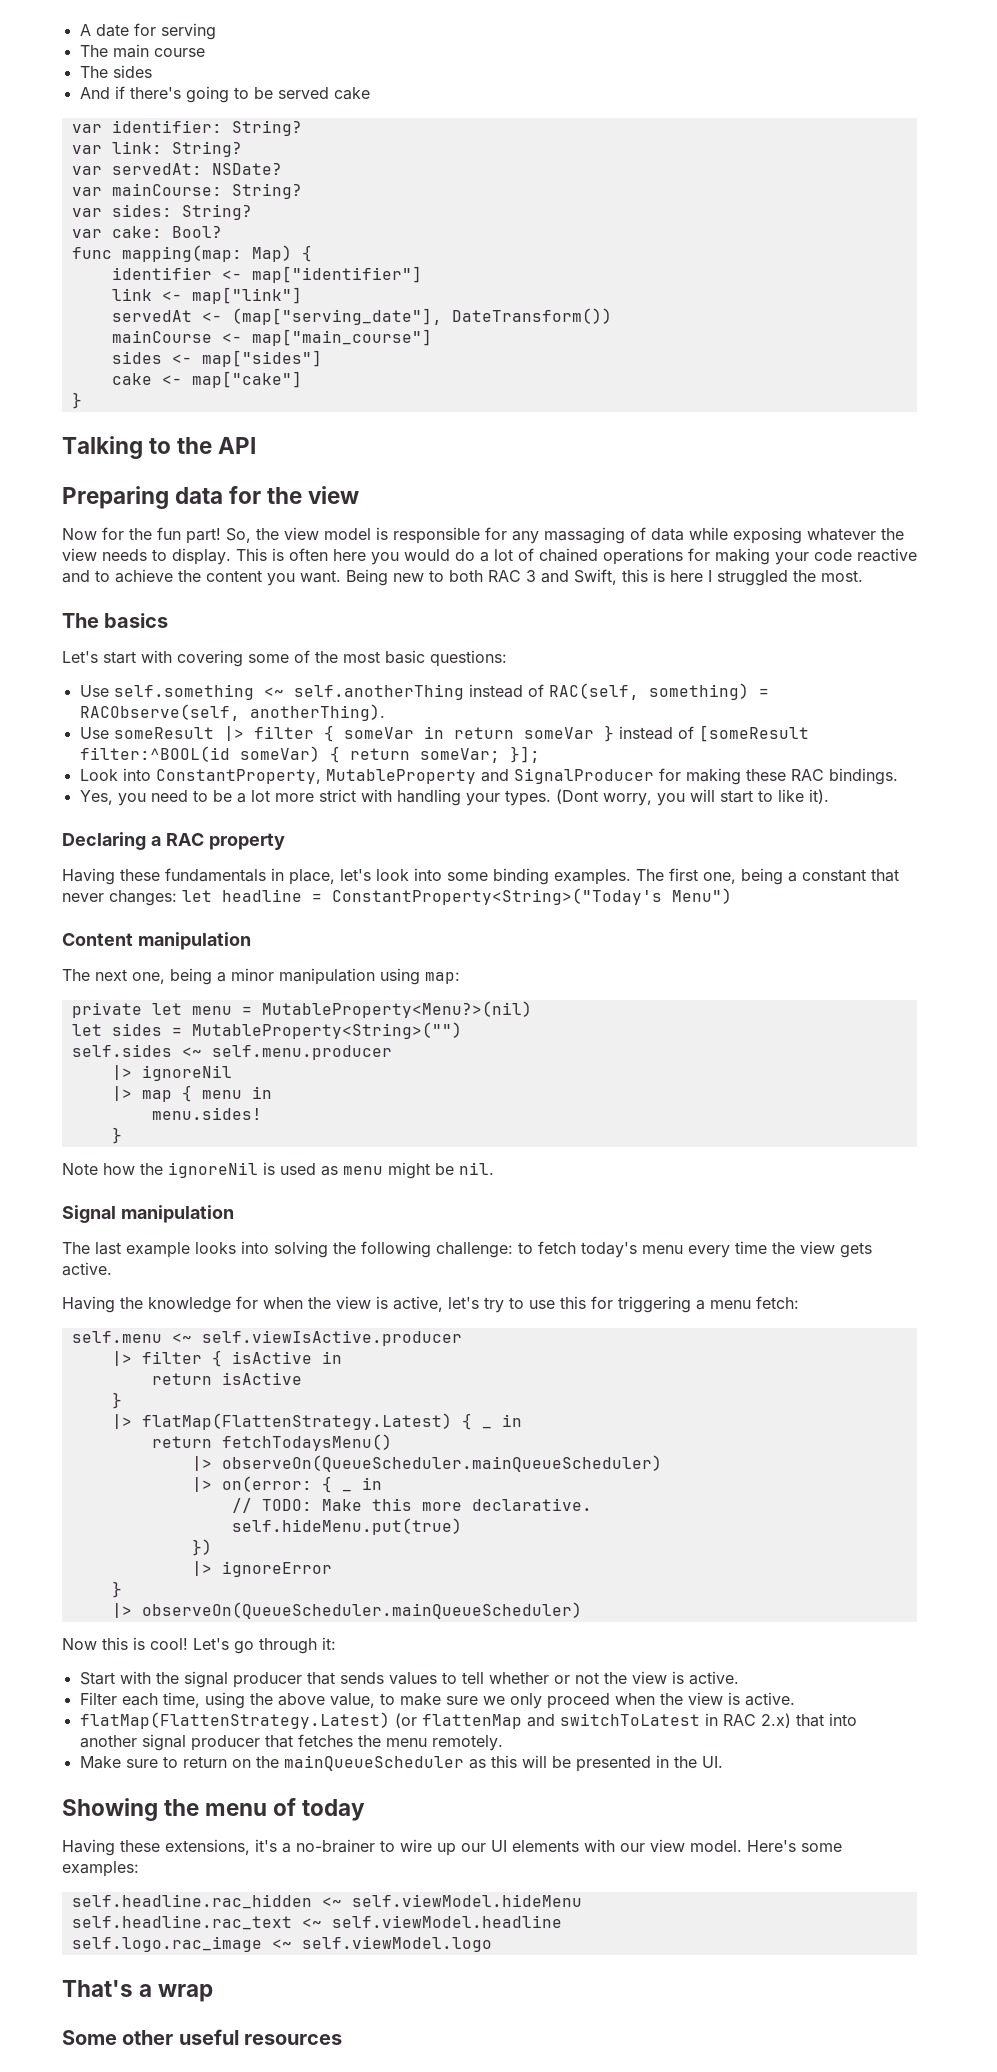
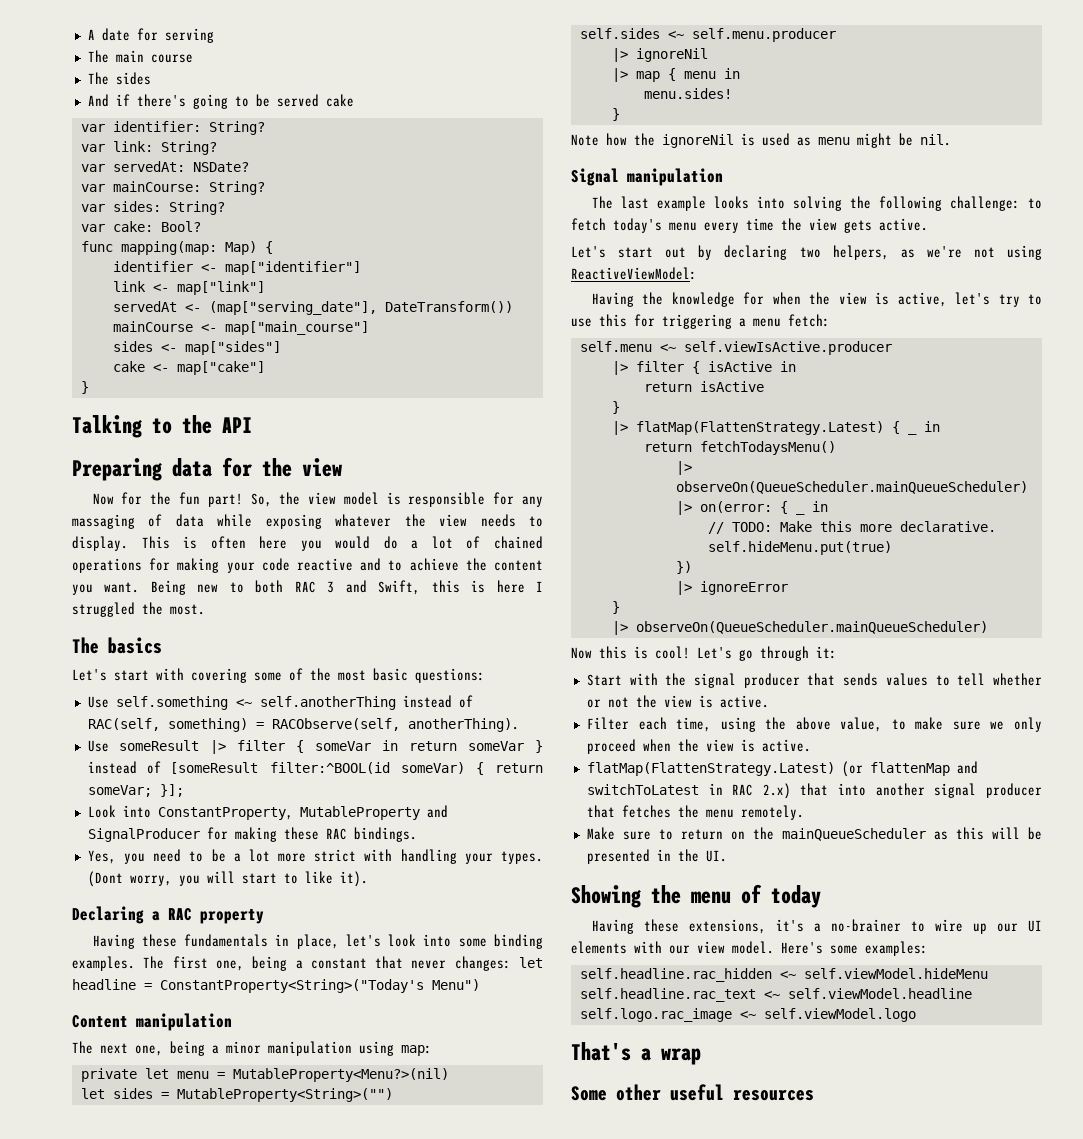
(112, 1269) none -> [571,245,1042,260] [571,267,697,280] // Let's start out by declaring two helpers, as we're not using ReactiveViewModel:

